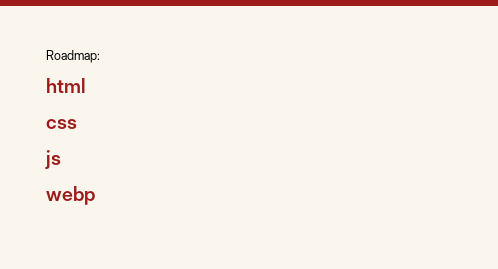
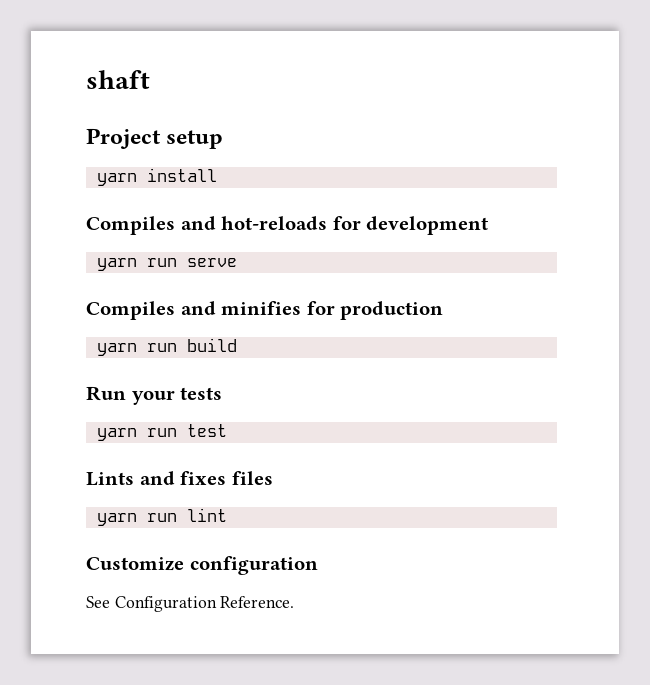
[46,50,100,63] [46,78,86,93] [46,119,77,129] [45,150,61,169] [46,186,95,205] Roadmap: // html // css // js // webp -> [86,70,150,89] [86,128,224,149] [96,168,217,186] [86,216,489,235] [96,258,237,271] [86,301,444,320] [96,338,237,356] [86,386,223,405] [96,424,227,441] [86,471,273,486] [96,508,227,526] [86,556,318,575] [86,596,295,612] shaft // Project setup // yarn install // Compiles and hot-reloads for development // yarn run serve // Compiles and minifies for production // yarn run build // Run your tests // yarn run test // Lints and fixes files // yarn run lint // Customize configuration // See Configuration Reference.

